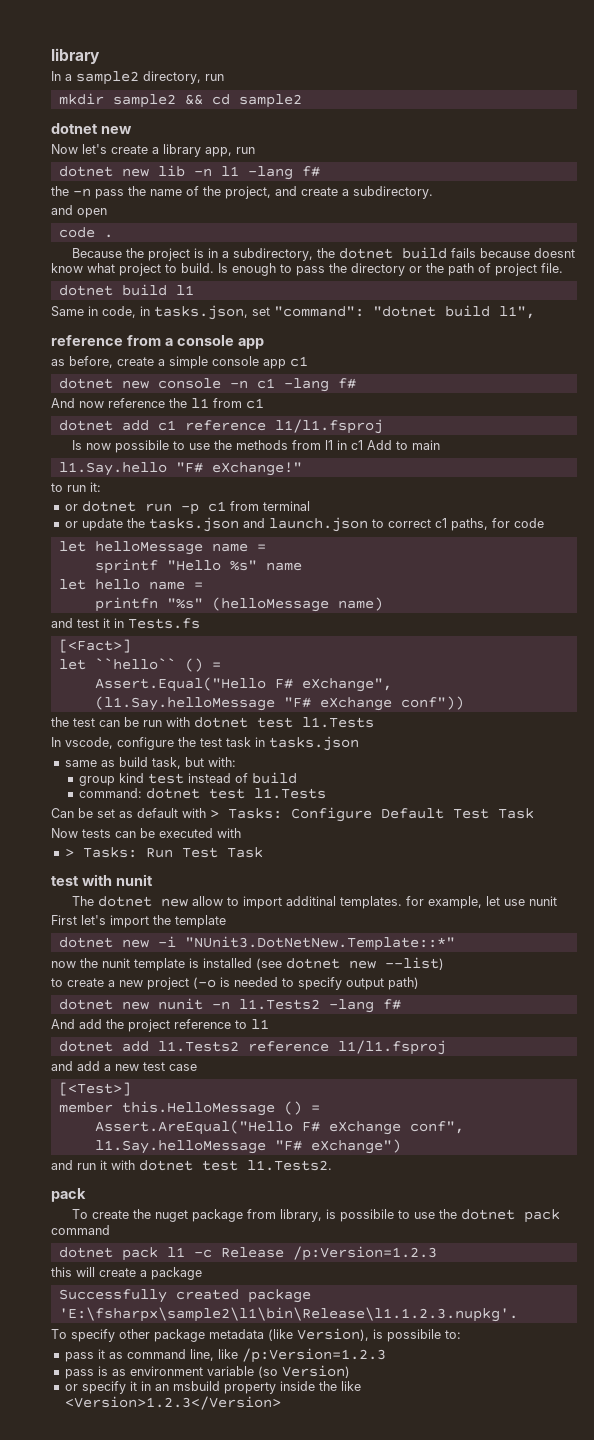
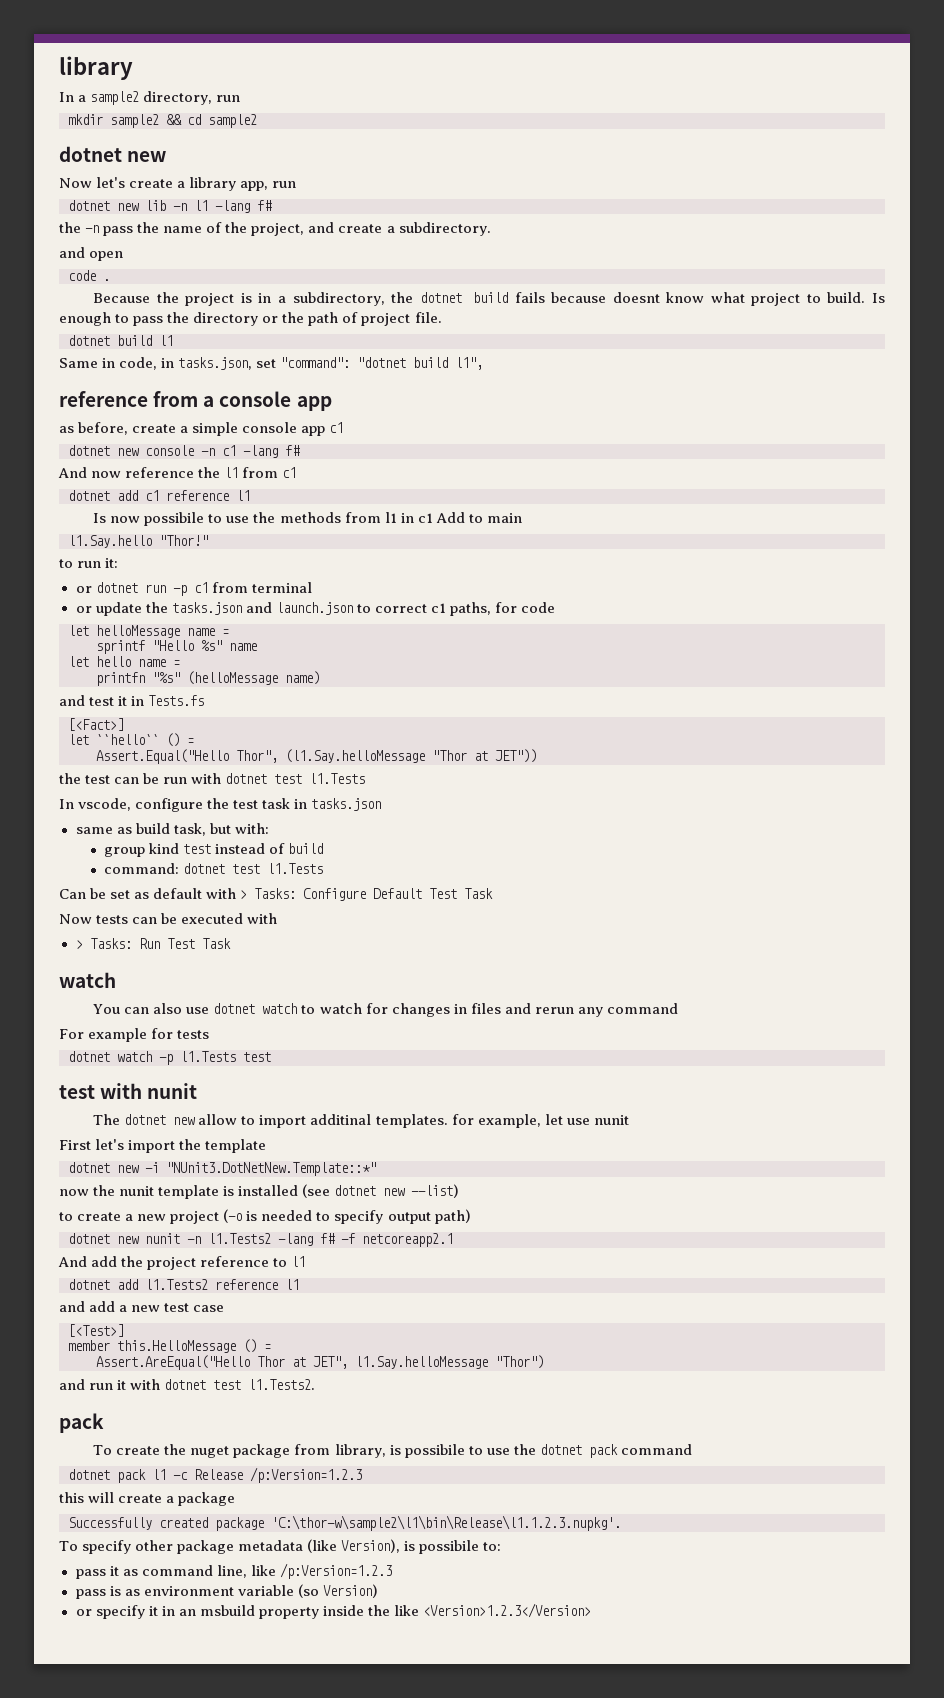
[274,419,383,434] l1/l1.fsproj -> [236,490,250,501] l1
[175,462,302,476] "F# eXchange!" -> [159,535,208,546] "Thor!"
[274,678,392,692] [94,696,464,711] F# eXchange", (l1.Say.helloMessage "F# eXchange conf")) -> [236,749,537,763] Thor", (l1.Say.helloMessage "Thor at JET"))
(263, 852) none -> [59,972,116,988] [93,1003,678,1017] [59,1028,210,1042] [68,1051,271,1065] // watch // You can also use dotnet watch to watch for changes in files and rerun any command // For example for tests // dotnet watch -p l1.Tests test
(401, 1004) none -> [341,1233,453,1247] -f netcoreapp2.1
[337,1040,446,1055] l1/l1.fsproj -> [285,1279,299,1290] l1
[301,1121,464,1135] [94,1139,401,1154] F# eXchange conf", l1.Say.helloMessage "F# eXchange") -> [257,1355,544,1369] Thor at JET", l1.Say.helloMessage "Thor")
[58,1307,518,1322] 'E:\fsharpx\sample2\l1\bin\Release\l1.1.2.3.nupkg'. -> [271,1515,621,1531] 'C:\thor-w\sample2\l1\bin\Release\l1.1.2.3.nupkg'.

